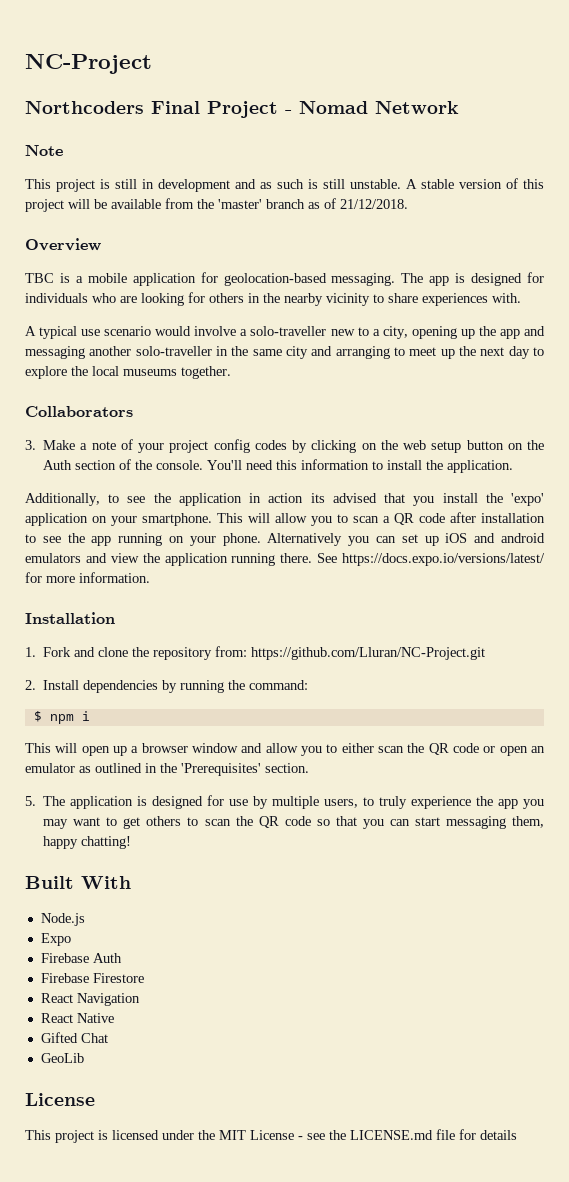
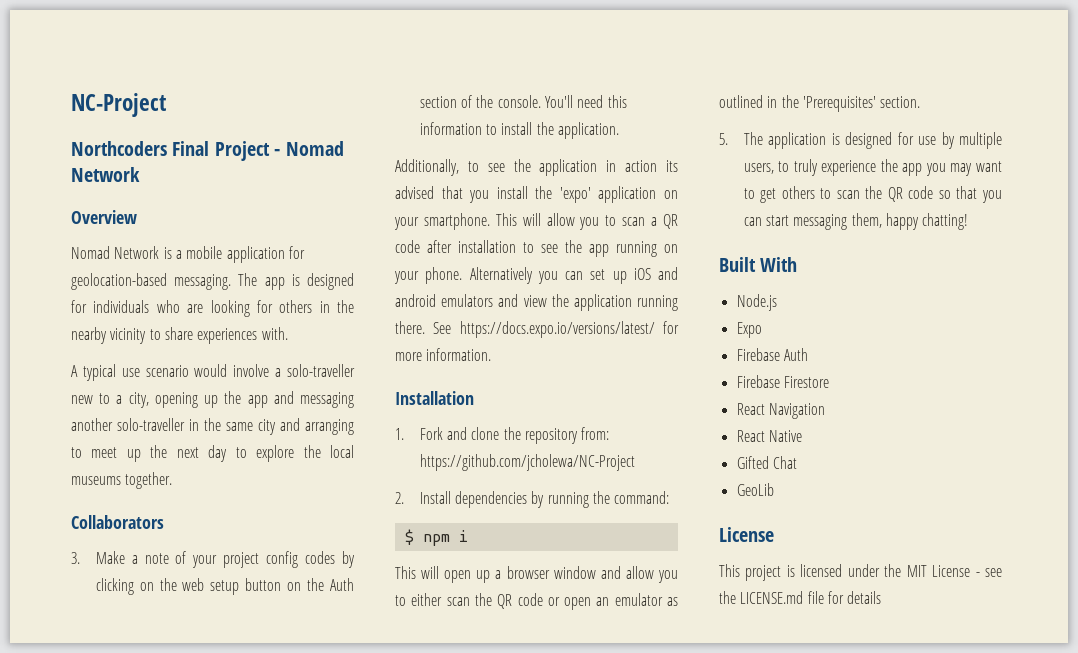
[25,145,63,156] [25,178,544,192] [25,198,408,212] // Note // This project is still in development and as such is still unstable. A stable version of this project will be available from the 'master' branch as of 21/12/2018. -> (140, 174) none
[25,273,54,283] TBC -> [71,246,160,259] Nomad Network
[251,647,486,660] https://github.com/Lluran/NC-Project.git -> [419,454,635,471] https://github.com/jcholewa/NC-Project

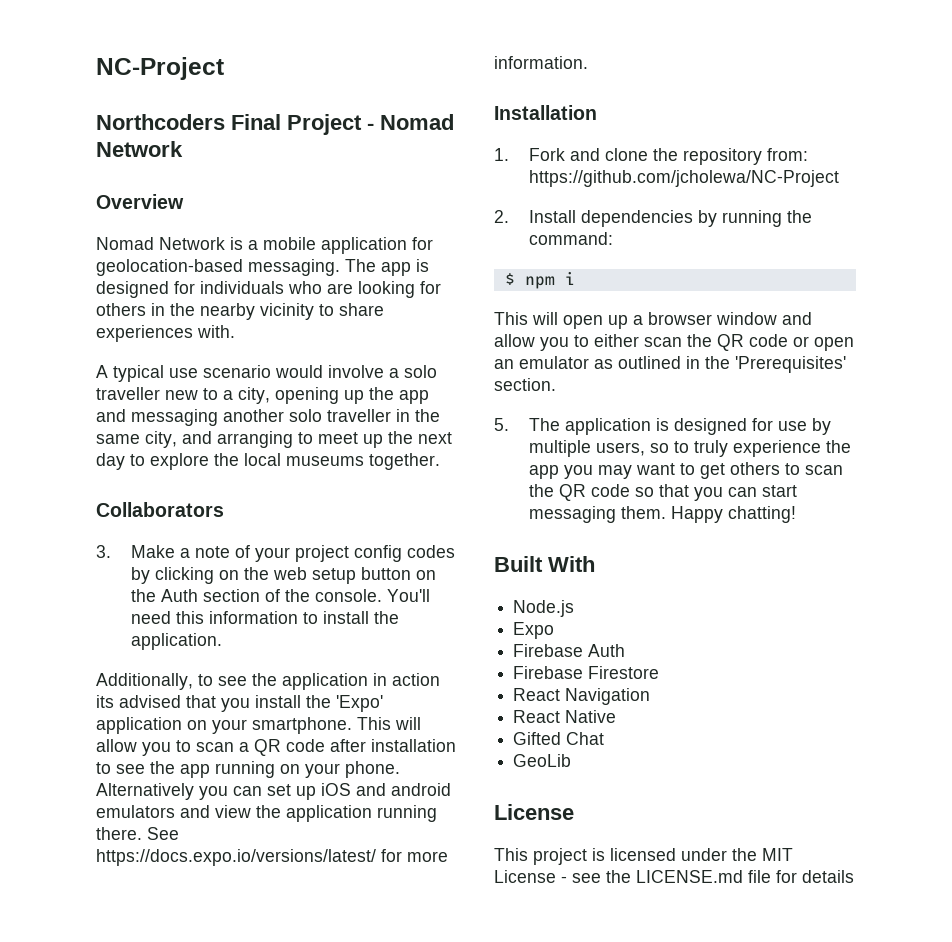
[287,364,355,377] solo-traveller -> [404,365,437,378] [96,387,160,400] solo traveller
[117,418,185,431] solo-traveller -> [289,409,391,422] solo traveller
[258,419,276,435] city -> [145,431,177,448] city,
[559,187,591,203] 'expo' -> [336,695,383,712] 'Expo'
(774, 168) none -> [649,443,669,453] so
[851,213,920,230] them, happy -> [620,506,723,523] them. Happy

